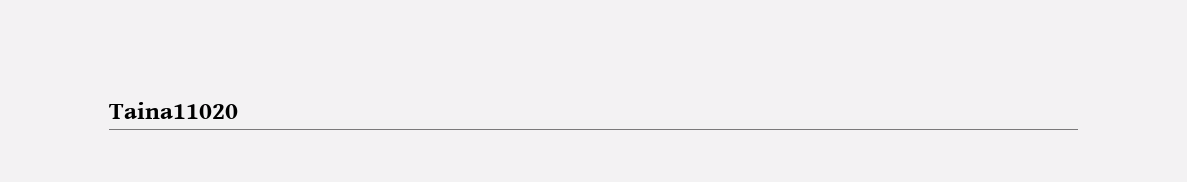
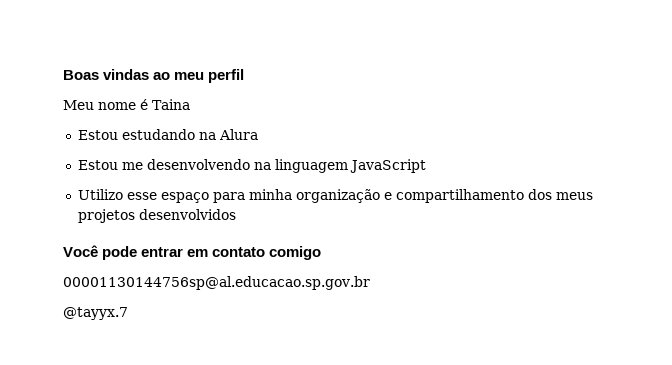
[109,102,238,119] Taina11020 -> [63,69,245,83] [63,99,190,110] [77,129,258,140] [77,159,426,173] [77,189,593,203] [77,209,236,223] [63,245,322,260] [63,276,370,290] [63,307,128,320] Boas vindas ao meu perfil // Meu nome é Taina // Estou estudando na Alura // Estou me desenvolvendo na linguagem JavaScript // Utilizo esse espaço para minha organização e compartilhamento dos meus projetos desenvolvidos // Você pode entrar em contato comigo // 00001130144756sp@al.educacao.sp.gov.br // @tayyx.7

